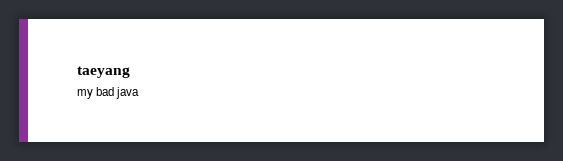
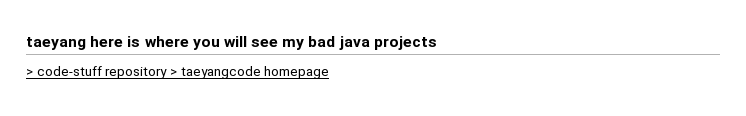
[77,87,140,99] // my bad java -> [90,36,437,50] [26,66,330,79] here is where you will see my bad java projects // > code-stuff repository > taeyangcode homepage

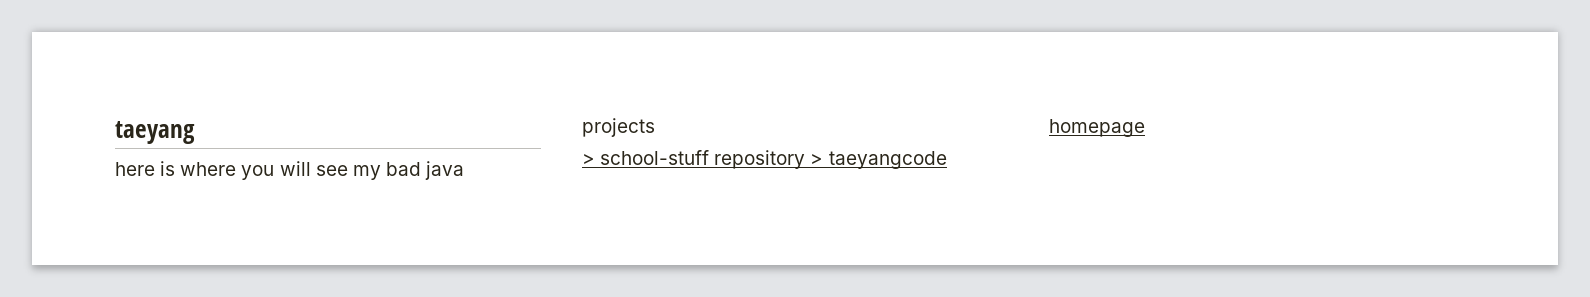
(86, 43) none -> (195, 132) //
[36,66,102,76] code-stuff -> [600,150,710,165] school-stuff

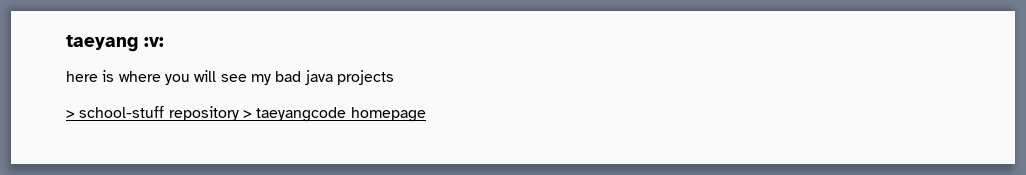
(195, 132) none -> [144,37,164,47] :v:

